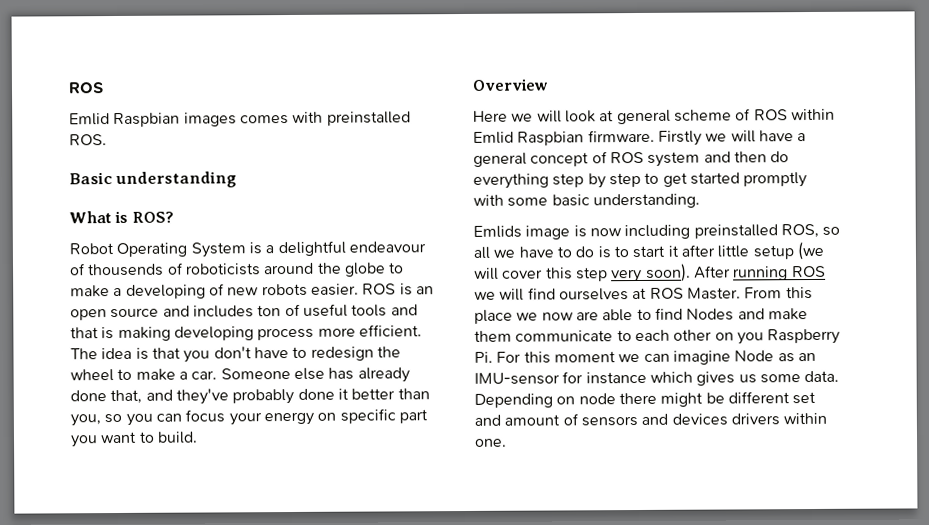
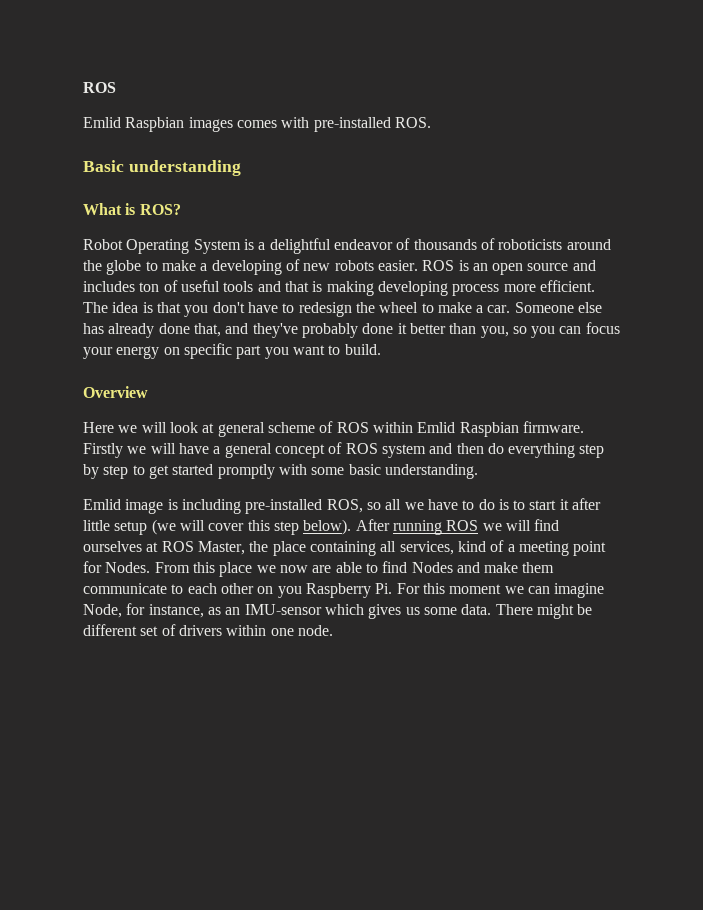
[326,111,411,126] preinstalled -> [313,117,391,132] pre-installed
[348,241,426,253] [69,263,165,277] endeavour of thousends -> [333,238,477,250] endeavor of thousands
[473,225,522,238] Emlids -> [83,499,121,510] Emlid
[589,224,778,240] now including preinstalled -> [181,499,323,514] including pre-installed
[611,263,691,283] very soon). -> [303,519,352,535] below).
[686,287,741,300] Master. -> [197,540,607,556] [83,561,151,573] Master, the place containing all services, kind of a meeting point for Nodes.
[734,350,775,362] Node -> [83,603,204,618] Node, for instance,
[562,371,647,385] for instance -> (322, 609) none
[474,391,817,408] [474,412,828,427] [475,438,507,447] Depending on node there might be different set and amount of sensors and devices drivers within one. -> [495,604,593,619] [83,624,333,636] There might be different set of drivers within one node.

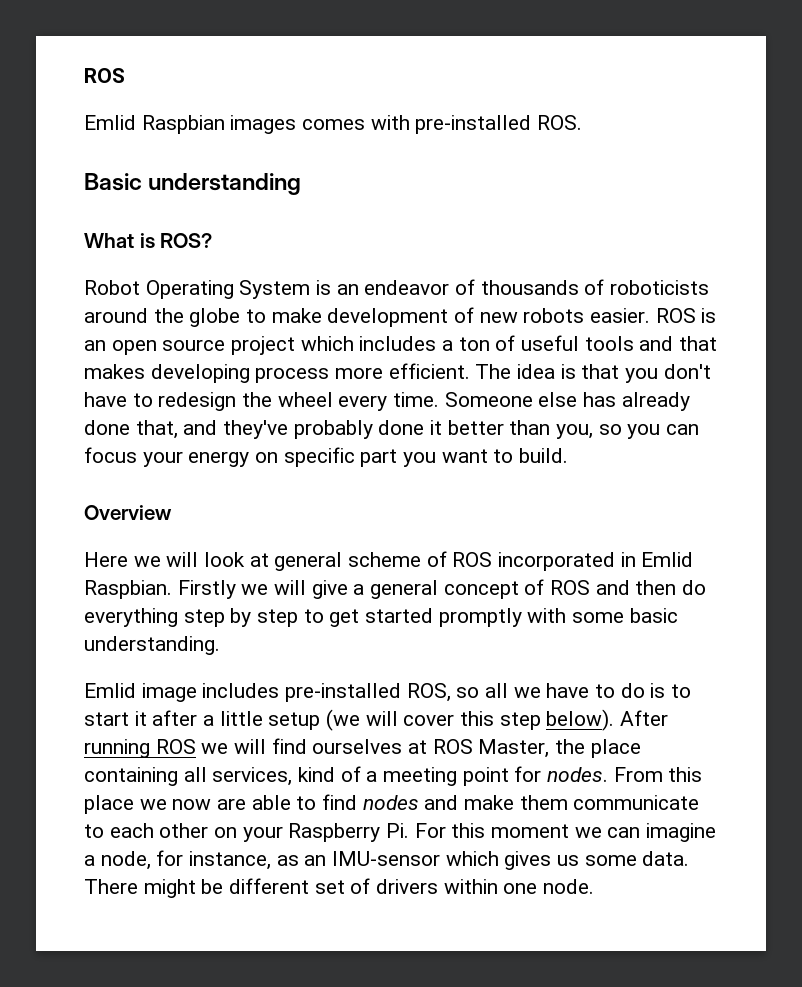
[258,238,331,254] a delightful -> [336,284,359,295] an
[200,260,282,275] a developing -> [327,308,449,327] development
[572,260,596,271] [83,281,135,292] and includes -> [231,336,454,355] project which includes a
[312,281,374,296] is making -> [84,364,145,379] makes
[421,302,511,313] to make a car. -> [338,392,440,411] every time.
[372,421,584,437] within Emlid Raspbian firmware. -> [498,552,694,571] [84,580,172,599] incorporated in Emlid Raspbian.
[178,443,209,454] have -> [311,580,348,599] give
[381,444,426,458] system -> (591, 587) none
[167,499,241,514] is including -> [202,683,280,698] includes
(602, 504) none -> [203,715,215,726] a
[105,562,151,573] Nodes. -> [547,767,609,782] nodes.
[411,562,453,573] Nodes -> [362,795,419,810] nodes
[277,586,302,598] you -> [242,826,283,842] your
[83,604,122,618] Node, -> [84,851,151,870] a node,

